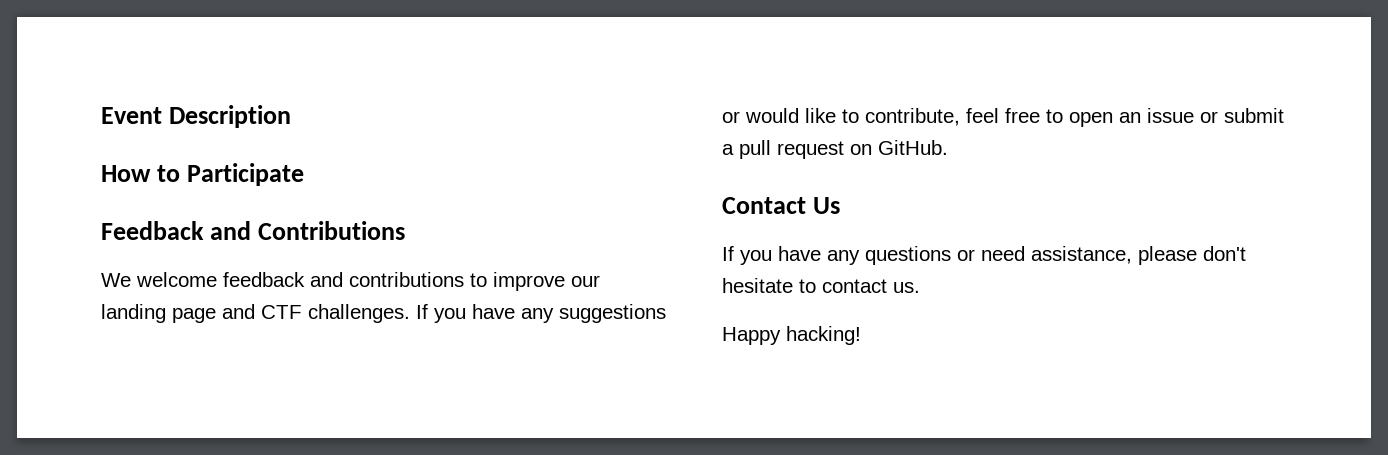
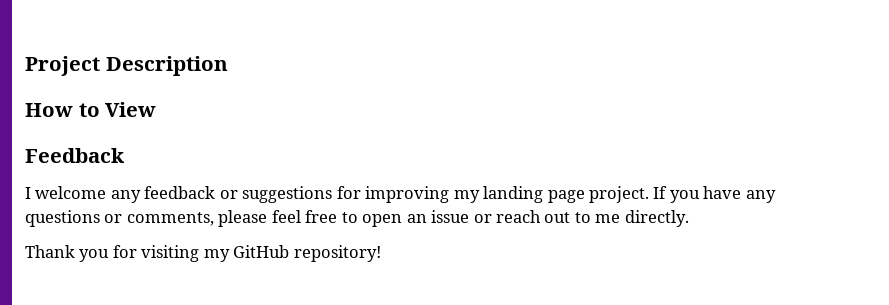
[101,107,162,124] Event -> [25,56,100,76] Project
[186,163,304,186] Participate -> [105,102,157,117] View
[209,221,405,240] [101,272,600,291] [101,304,666,323] [722,108,960,126] and Contributions // We welcome feedback and contributions to improve our landing page and CTF challenges. If you have any suggestions or would like to contribute, -> [25,186,776,203] [25,210,268,227] // I welcome any feedback or suggestions for improving my landing page project. If you have any questions or comments, please
[1224,108,1284,123] [722,140,948,159] [722,197,840,214] [722,246,1246,265] [722,278,920,293] [722,326,861,345] submit a pull request on GitHub. // Contact Us // If you have any questions or need assistance, please don't hesitate to contact us. // Happy hacking! -> [496,210,689,227] [25,245,381,262] reach out to me directly. // Thank you for visiting my GitHub repository!

